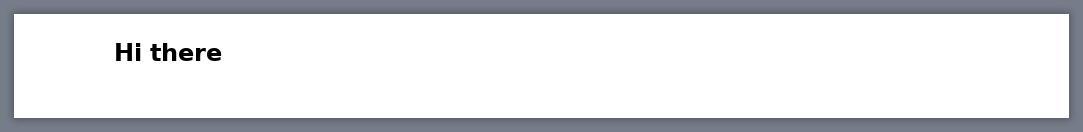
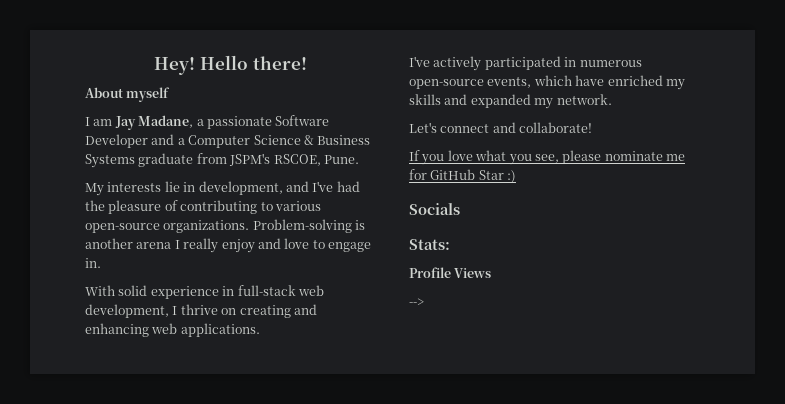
[114,43,222,61] Hi there -> [154,55,307,75] [85,87,171,102] [85,115,330,130] [85,134,371,148] [85,153,359,168] [85,181,360,196] [85,200,321,214] [85,219,366,233] [85,238,371,253] [85,258,101,268] [85,285,324,299] [85,304,317,318] [85,323,260,337] [409,56,642,71] [409,75,685,90] [409,94,612,109] [409,122,593,133] [409,150,685,165] [409,169,517,183] [409,203,460,215] [409,239,450,250] [409,267,492,278] [409,298,424,306] Hey! Hello there! // About myself // I am Jay Madane, a passionate Software Developer and a Computer Science & Business Systems graduate from JSPM's RSCOE, Pune. // My interests lie in development, and I've had the pleasure of contributing to various open-source organizations. Problem-solving is another arena I really enjoy and love to engage in. // With solid experience in full-stack web development, I thrive on creating and enhancing web applications. // I've actively participated in numerous open-source events, which have enriched my skills and expanded my network. // Let's connect and collaborate! // If you love what you see, please nominate me for GitHub Star :) // Socials // Stats: // Profile Views // -->

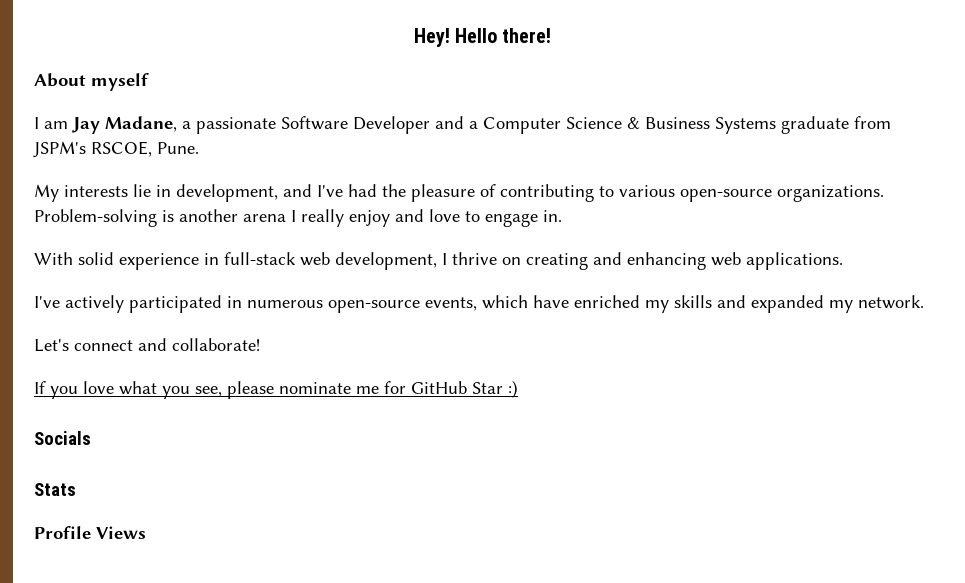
[409,239,450,250] Stats: -> [34,483,76,496] Stats
[409,298,424,306] // --> -> (146, 532) none

